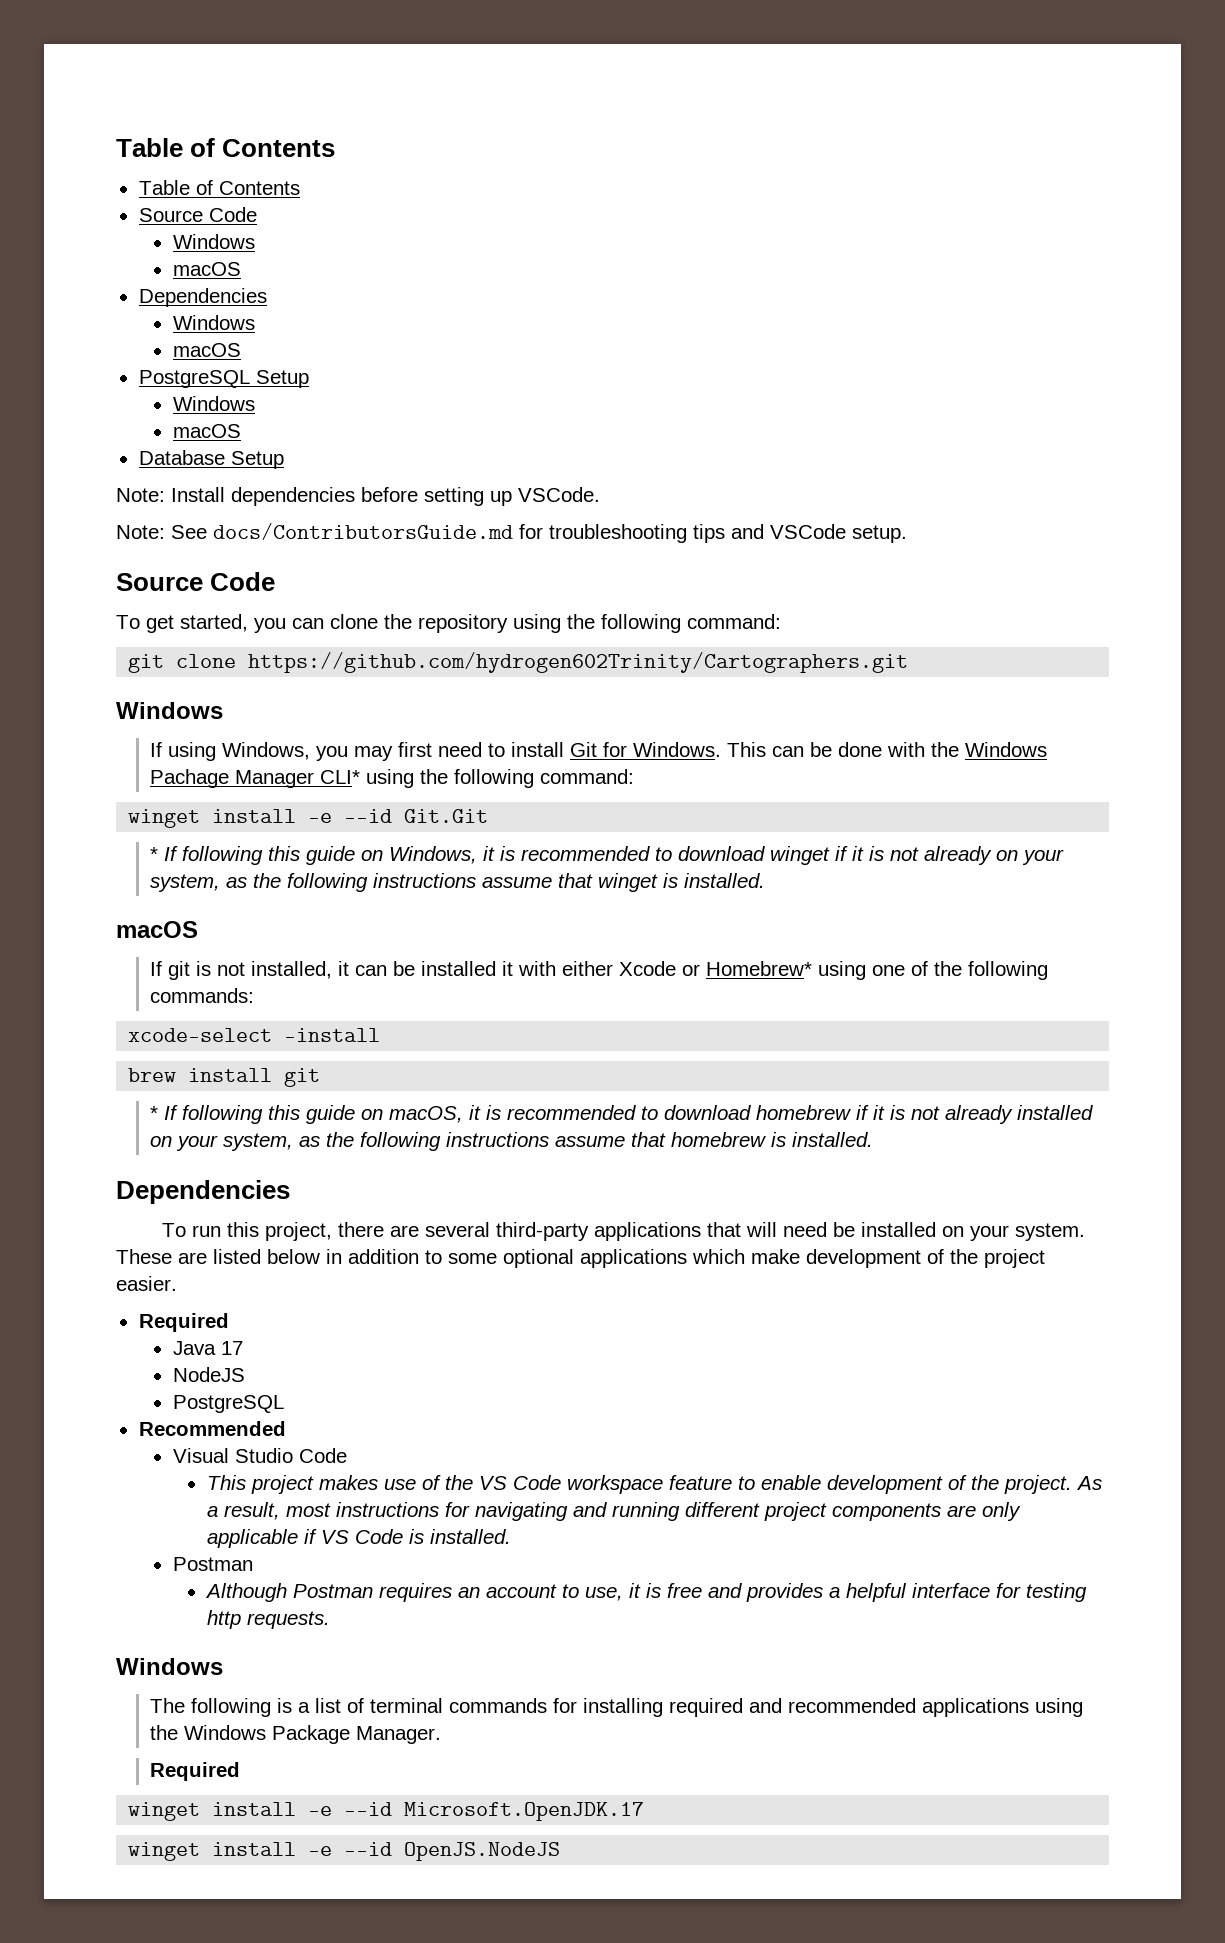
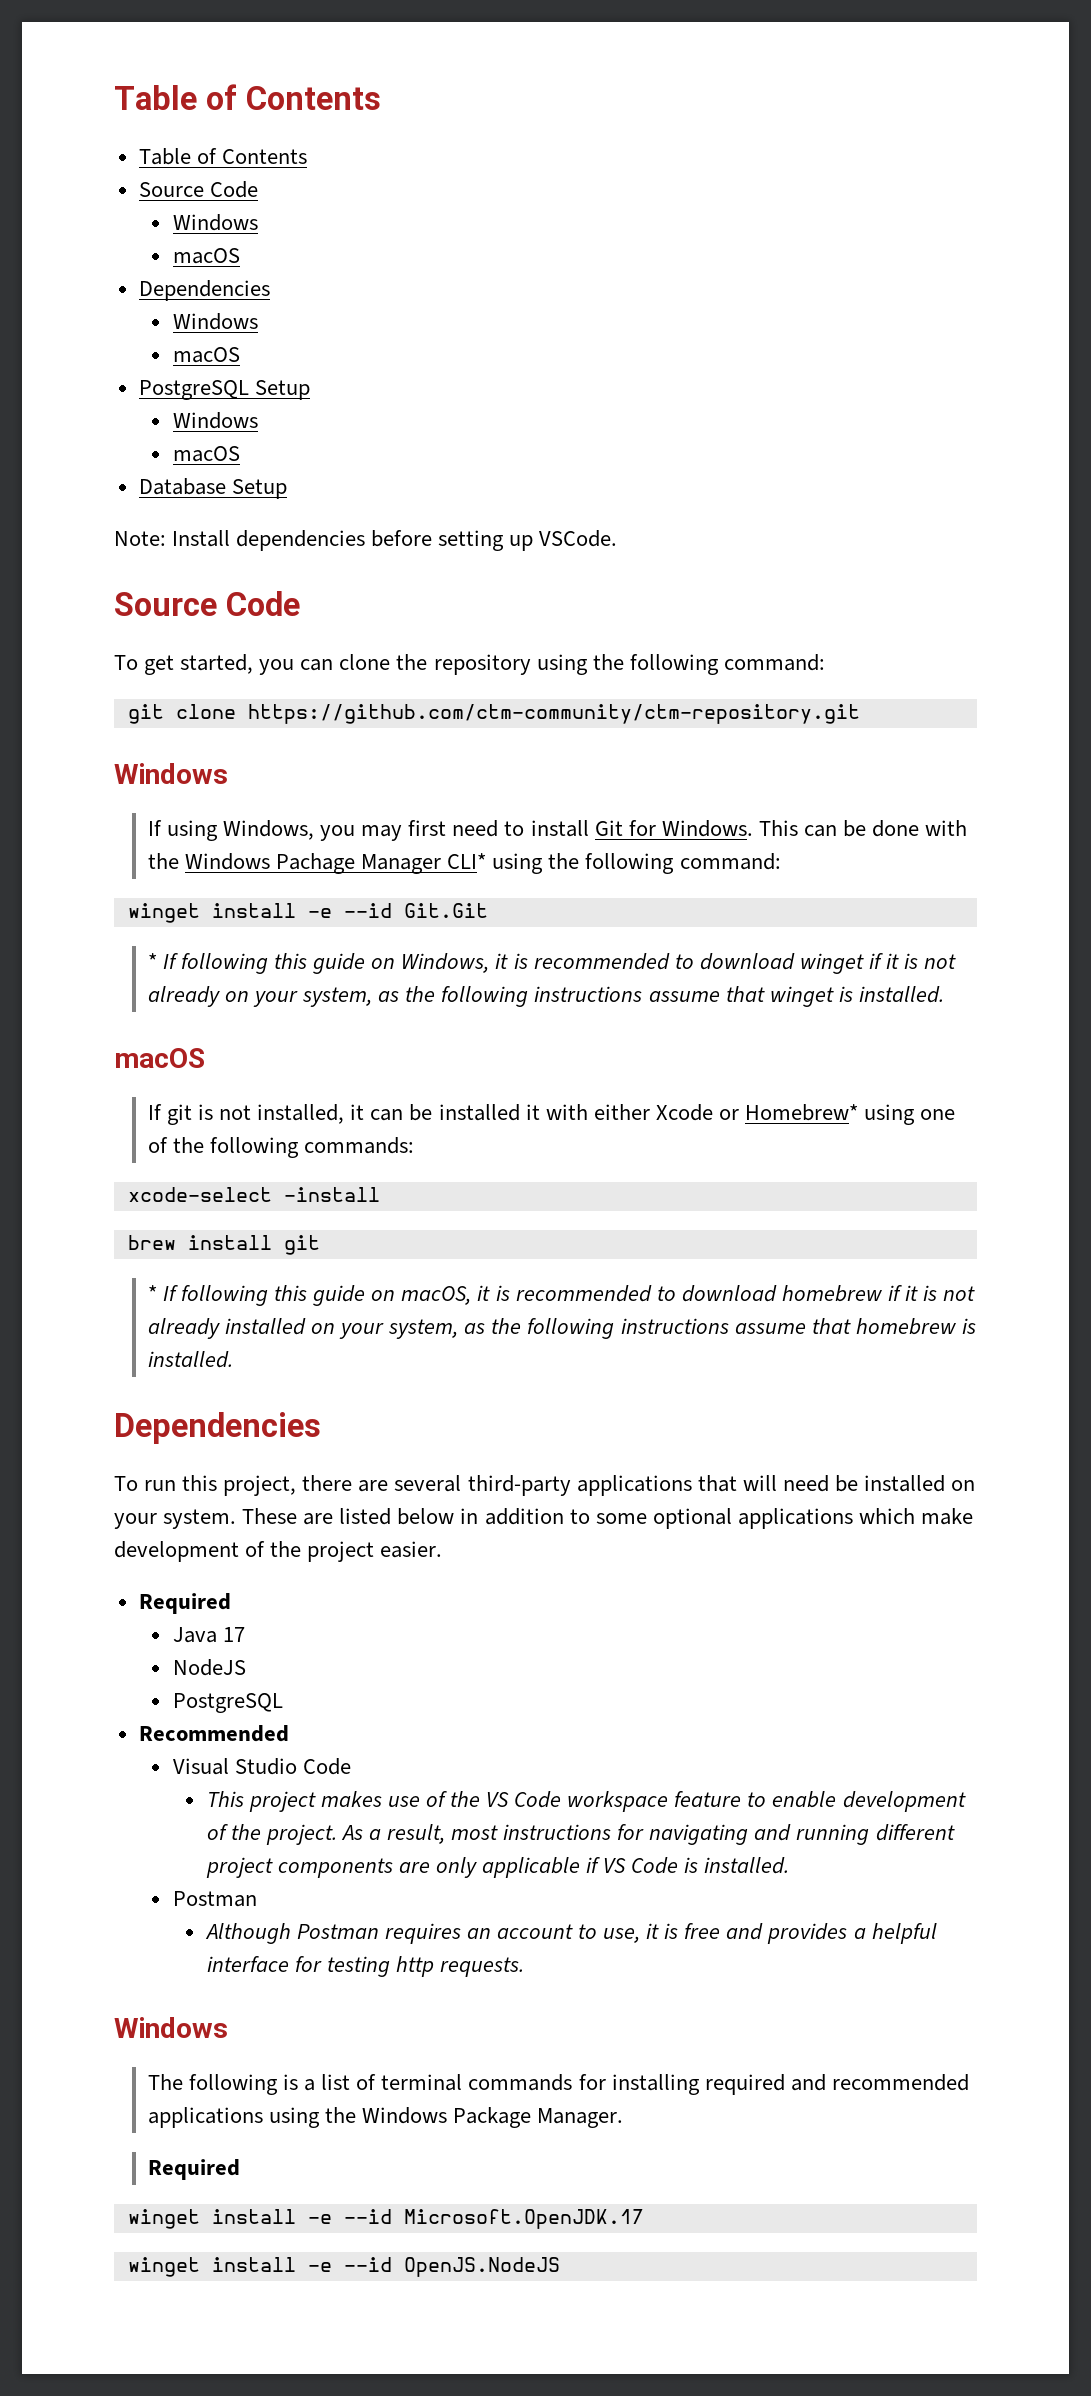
[116,523,907,543] // Note: See docs/ContributorsGuide.md for troubleshooting tips and VSCode setup. -> (618, 538) none
[248,652,909,673] https://github.com/hydrogen602Trinity/Cartographers.git -> [247,704,860,724] https://github.com/ctm-community/ctm-repository.git

